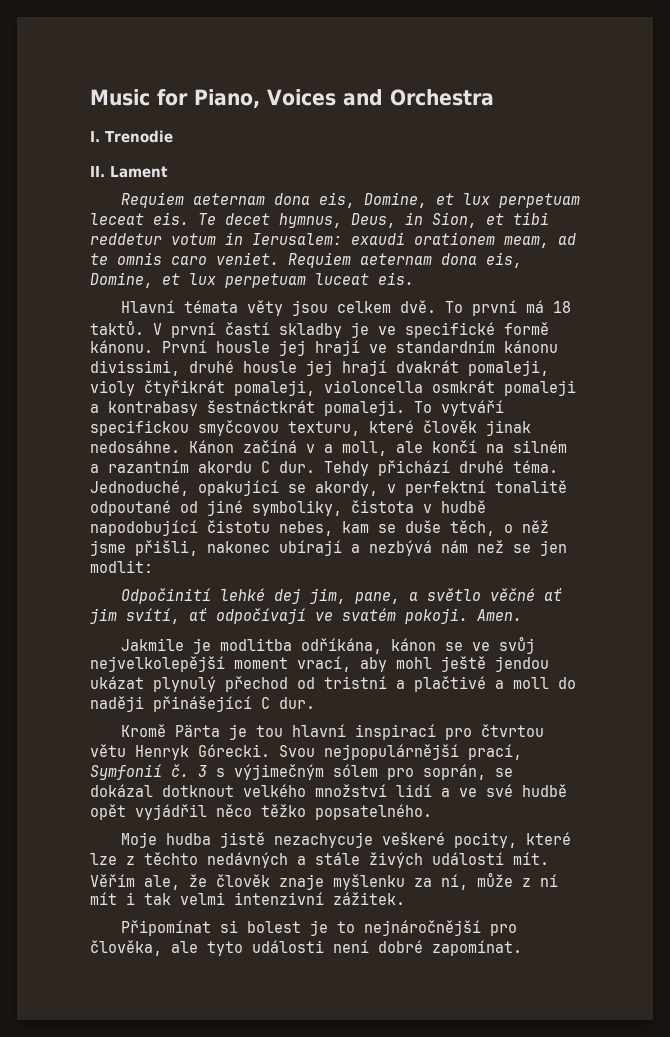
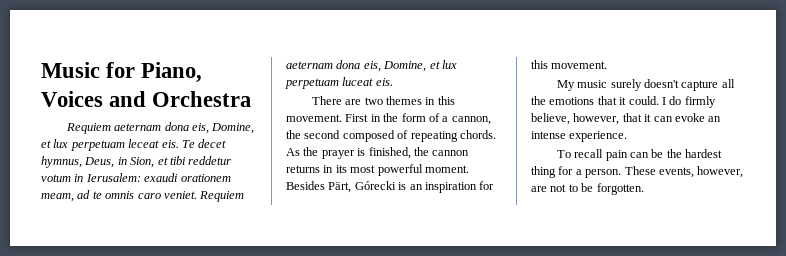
[90,130,173,143] [90,166,168,178] // I. Trenodie // II. Lament -> (252, 99) none
[120,300,571,316] [90,320,549,338] [90,340,558,356] [90,360,549,376] [90,380,576,396] [90,400,504,416] [90,420,531,436] [90,440,567,456] [90,460,558,476] [90,480,567,496] [90,500,486,516] [90,520,549,536] [90,540,567,556] [90,560,153,573] [120,588,562,604] [90,608,522,624] [120,636,535,654] [90,656,549,672] [90,676,576,692] [90,696,315,712] [120,724,544,740] [90,744,522,760] [90,764,513,780] [90,784,567,797] [90,804,432,820] [120,832,571,848] [90,852,549,868] [90,872,558,890] [90,892,405,905] [120,920,517,936] [90,940,522,956] Hlavní témata věty jsou celkem dvě. To první má 18 taktů. V první častí skladby je ve specifické formě kánonu. První housle jej hrají ve standardním kánonu divissimi, druhé housle jej hrají dvakrát pomaleji, violy čtyřikrát pomaleji, violoncella osmkrát pomaleji a kontrabasy šestnáctkrát pomaleji. To vytváří specifickou smyčcovou texturu, které člověk jinak nedosáhne. Kánon začíná v a moll, ale končí na silném a razantním akordu C dur. Tehdy přichází druhé téma. Jednoduché, opakující se akordy, v perfektní tonalitě odpoutané od jiné symboliky, čistota v hudbě napodobující čistotu nebes, kam se duše těch, o něž jsme přišli, nakonec ubírají a nezbývá nám než se jen modlit: // Odpočinití lehké dej jim, pane, a světlo věčné ať jim svítí, ať odpočívají ve svatém pokoji. Amen. // Jakmile je modlitba odříkána, kánon se ve svůj nejvelkolepější moment vrací, aby mohl ještě jendou ukázat plynulý přechod od tristní a plačtivé a moll do naději přinášející C dur. // Kromě Pärta je tou hlavní inspirací pro čtvrtou větu Henryk Górecki. Svou nejpopulárnější prací, Symfonií č. 3 s výjimečným sólem pro soprán, se dokázal dotknout velkého množství lidí a ve své hudbě opět vyjádřil něco těžko popsatelného. // Moje hudba jistě nezachycuje veškeré pocity, které lze z těchto nedávných a stále živých událostí mít. Věřím ale, že člověk znaje myšlenku za ní, může z ní mít i tak velmi intenzivní zážitek. // Připomínat si bolest je to nejnáročnější pro člověka, ale tyto události není dobré zapomínat. -> [311,96,455,105] [286,113,491,125] [286,130,496,142] [286,147,470,159] [286,164,469,176] [286,181,495,193] [531,60,608,69] [556,79,735,91] [531,96,716,108] [531,113,722,125] [531,131,628,142] [556,149,723,161] [531,166,744,178] [531,183,644,195] There are two themes in this movement. First in the form of a cannon, the second composed of repeating chords. As the prayer is finished, the cannon returns in its most powerful moment. Besides Pärt, Górecki is an inspiration for this movement. // My music surely doesn't capture all the emotions that it could. I do firmly believe, however, that it can evoke an intense experience. // To recall pain can be the hardest thing for a person. These events, however, are not to be forgotten.

